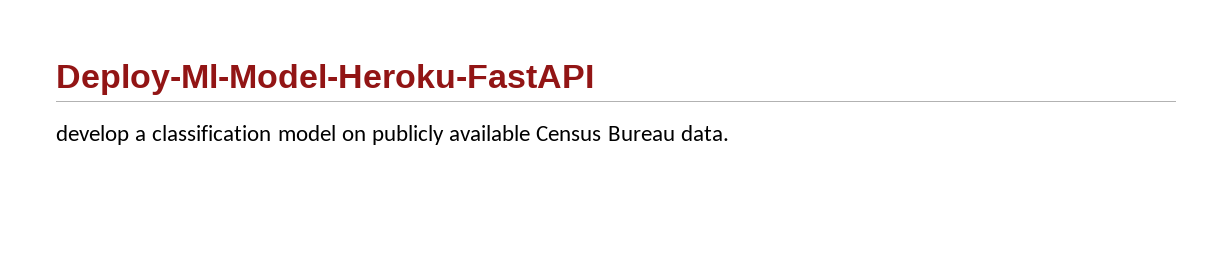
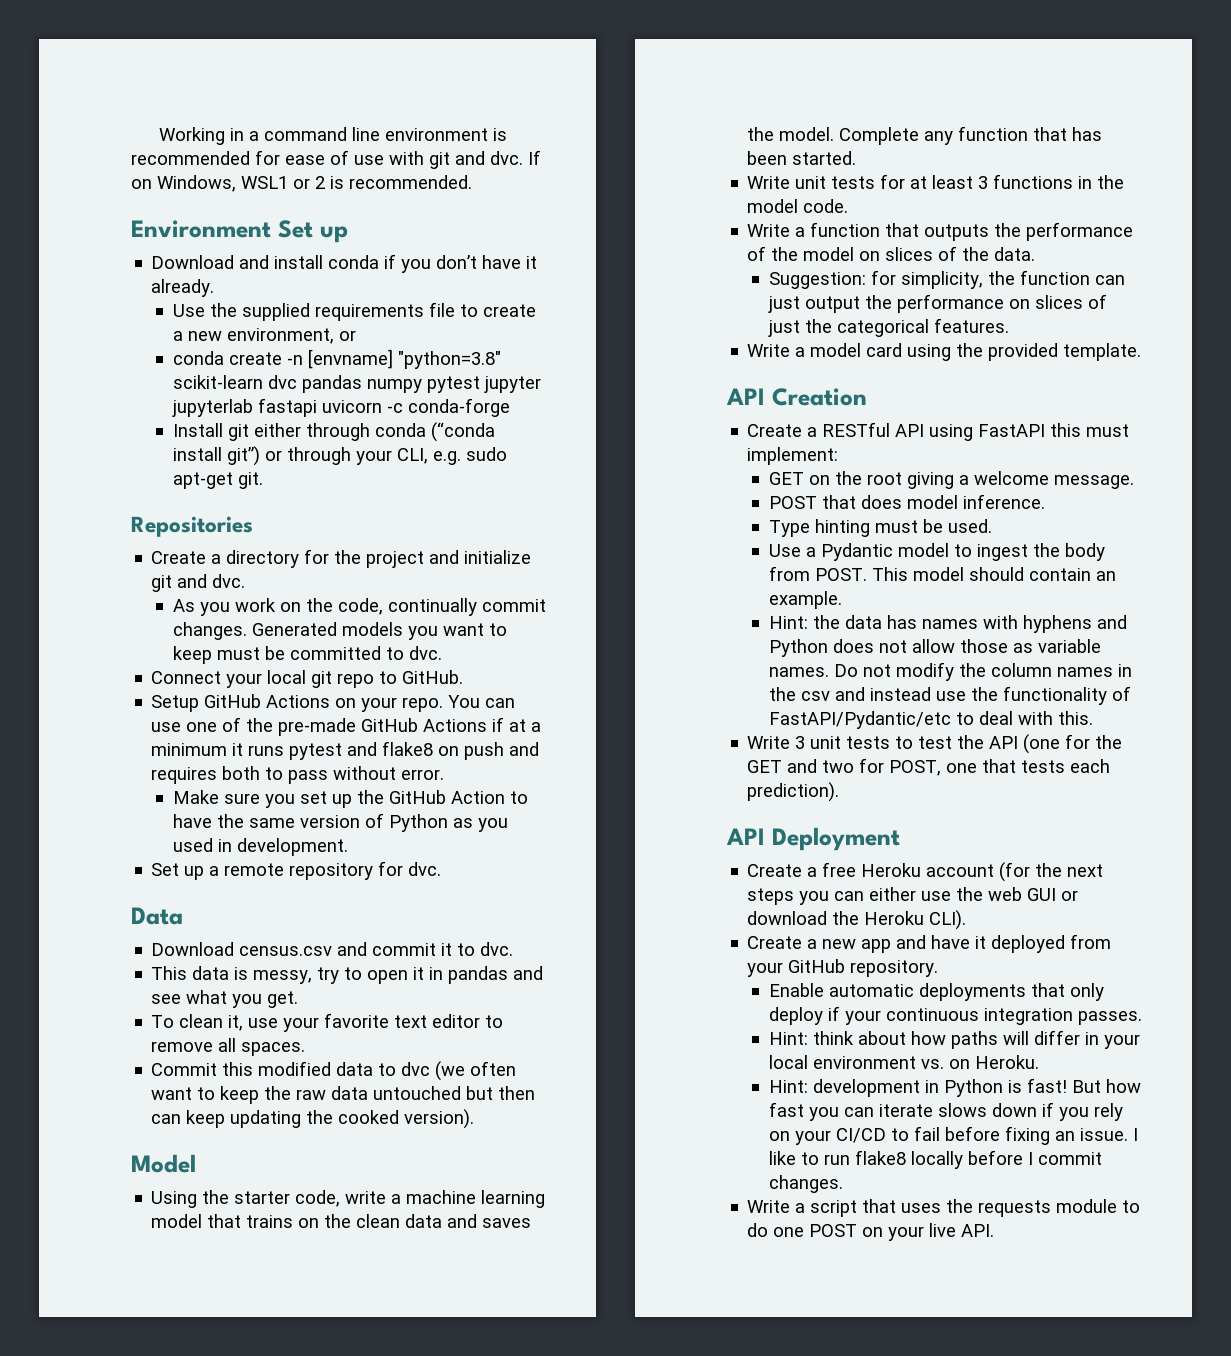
[56,64,594,95] [56,125,729,145] Deploy-Ml-Model-Heroku-FastAPI // develop a classification model on publicly available Census Bureau data. -> [159,127,508,145] [131,150,541,169] [131,175,472,192] [131,220,348,243] [151,254,538,273] [151,279,215,297] [172,302,536,321] [172,328,356,344] [172,349,501,369] [172,375,541,393] [171,398,510,417] [172,422,495,442] [172,446,507,466] [172,472,263,489] [131,516,253,537] [151,549,532,568] [151,574,246,592] [172,598,546,616] [172,622,507,640] [172,646,442,664] [151,670,464,688] [151,694,516,712] [151,717,542,736] [151,741,540,760] [151,766,445,784] [172,790,528,808] [172,813,508,832] [172,838,348,856] [151,861,442,880] [131,907,183,925] [151,942,514,956] [151,966,544,984] [151,990,299,1008] [151,1013,504,1032] [151,1038,306,1056] [151,1061,517,1081] [151,1086,536,1104] [151,1109,475,1129] [131,1154,196,1173] [151,1190,546,1208] [151,1214,532,1228] [747,126,1103,145] [747,151,857,165] [747,174,1125,189] [747,199,849,213] [747,222,1134,241] [747,246,1036,261] [768,270,1125,289] [767,294,1107,313] [767,318,1009,337] [747,343,1142,361] [726,388,867,406] [747,422,1130,441] [747,447,839,465] [768,471,1134,489] [768,494,1045,509] [768,519,992,537] [768,543,1105,561] [768,566,1116,581] [768,591,842,609] [768,615,1127,633] [768,639,1101,657] [768,662,1132,681] [768,686,1131,705] [768,711,1093,729] [747,734,1123,754] [747,758,1111,776] [747,782,840,802] [726,827,900,851] [747,862,1104,882] [747,887,1079,905] [747,910,967,930] [747,934,1112,953] [747,959,939,977] [768,983,1104,1001] [768,1006,1142,1025] [768,1030,1140,1049] [768,1055,1039,1069] [768,1078,1141,1097] [768,1102,1123,1121] [768,1126,1138,1145] [768,1150,1102,1169] [768,1175,843,1193] [747,1199,1141,1217] [747,1223,995,1241] Working in a command line environment is recommended for ease of use with git and dvc. If on Windows, WSL1 or 2 is recommended. // Environment Set up // Download and install conda if you don’t have it already. // Use the supplied requirements file to create a new environment, or // conda create -n [envname] "python=3.8" scikit-learn dvc pandas numpy pytest jupyter jupyterlab fastapi uvicorn -c conda-forge // Install git either through conda (“conda install git”) or through your CLI, e.g. sudo apt-get git. // Repositories // Create a directory for the project and initialize git and dvc. // As you work on the code, continually commit changes. Generated models you want to keep must be committed to dvc. // Connect your local git repo to GitHub. // Setup GitHub Actions on your repo. You can use one of the pre-made GitHub Actions if at a minimum it runs pytest and flake8 on push and requires both to pass without error. // Make sure you set up the GitHub Action to have the same version of Python as you used in development. // Set up a remote repository for dvc. // Data // Download census.csv and commit it to dvc. // This data is messy, try to open it in pandas and see what you get. // To clean it, use your favorite text editor to remove all spaces. // Commit this modified data to dvc (we often want to keep the raw data untouched but then can keep updating the cooked version). // Model // Using the starter code, write a machine learning model that trains on the clean data and saves the model. Complete any function that has been started. // Write unit tests for at least 3 functions in the model code. // Write a function that outputs the performance of the model on slices of the data. // Suggestion: for simplicity, the function can just output the performance on slices of just the categorical features. // Write a model card using the provided template. // API Creation // Create a RESTful API using FastAPI this must implement: // GET on the root giving a welcome message. // POST that does model inference. // Type hinting must be used. // Use a Pydantic model to ingest the body from POST. This model should contain an example. // Hint: the data has names with hyphens and Python does not allow those as variable names. Do not modify the column names in the csv and instead use the functionality of FastAPI/Pydantic/etc to deal with this. // Write 3 unit tests to test the API (one for the GET and two for POST, one that tests each prediction). // API Deployment // Create a free Heroku account (for the next steps you can either use the web GUI or download the Heroku CLI). // Create a new app and have it deployed from your GitHub repository. // Enable automatic deployments that only deploy if your continuous integration passes. // Hint: think about how paths will differ in your local environment vs. on Heroku. // Hint: development in Python is fast! But how fast you can iterate slows down if you rely on your CI/CD to fail before fixing an issue. I like to run flake8 locally before I commit changes. // Write a script that uses the requests module to do one POST on your live API.

